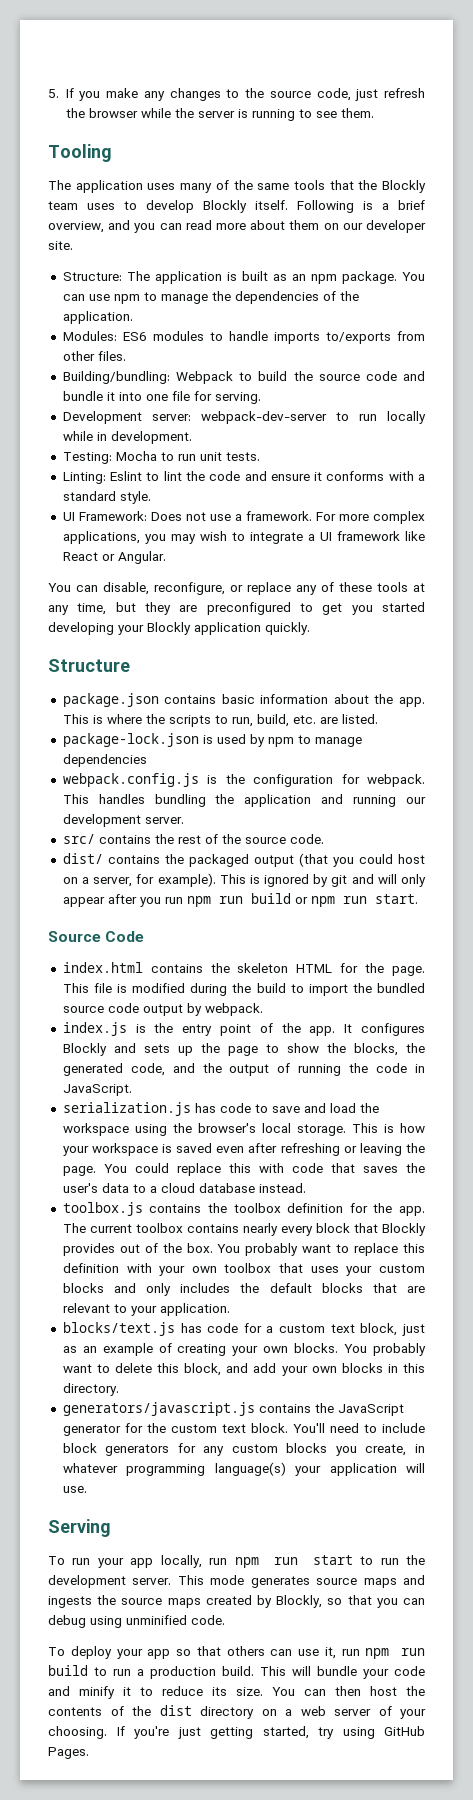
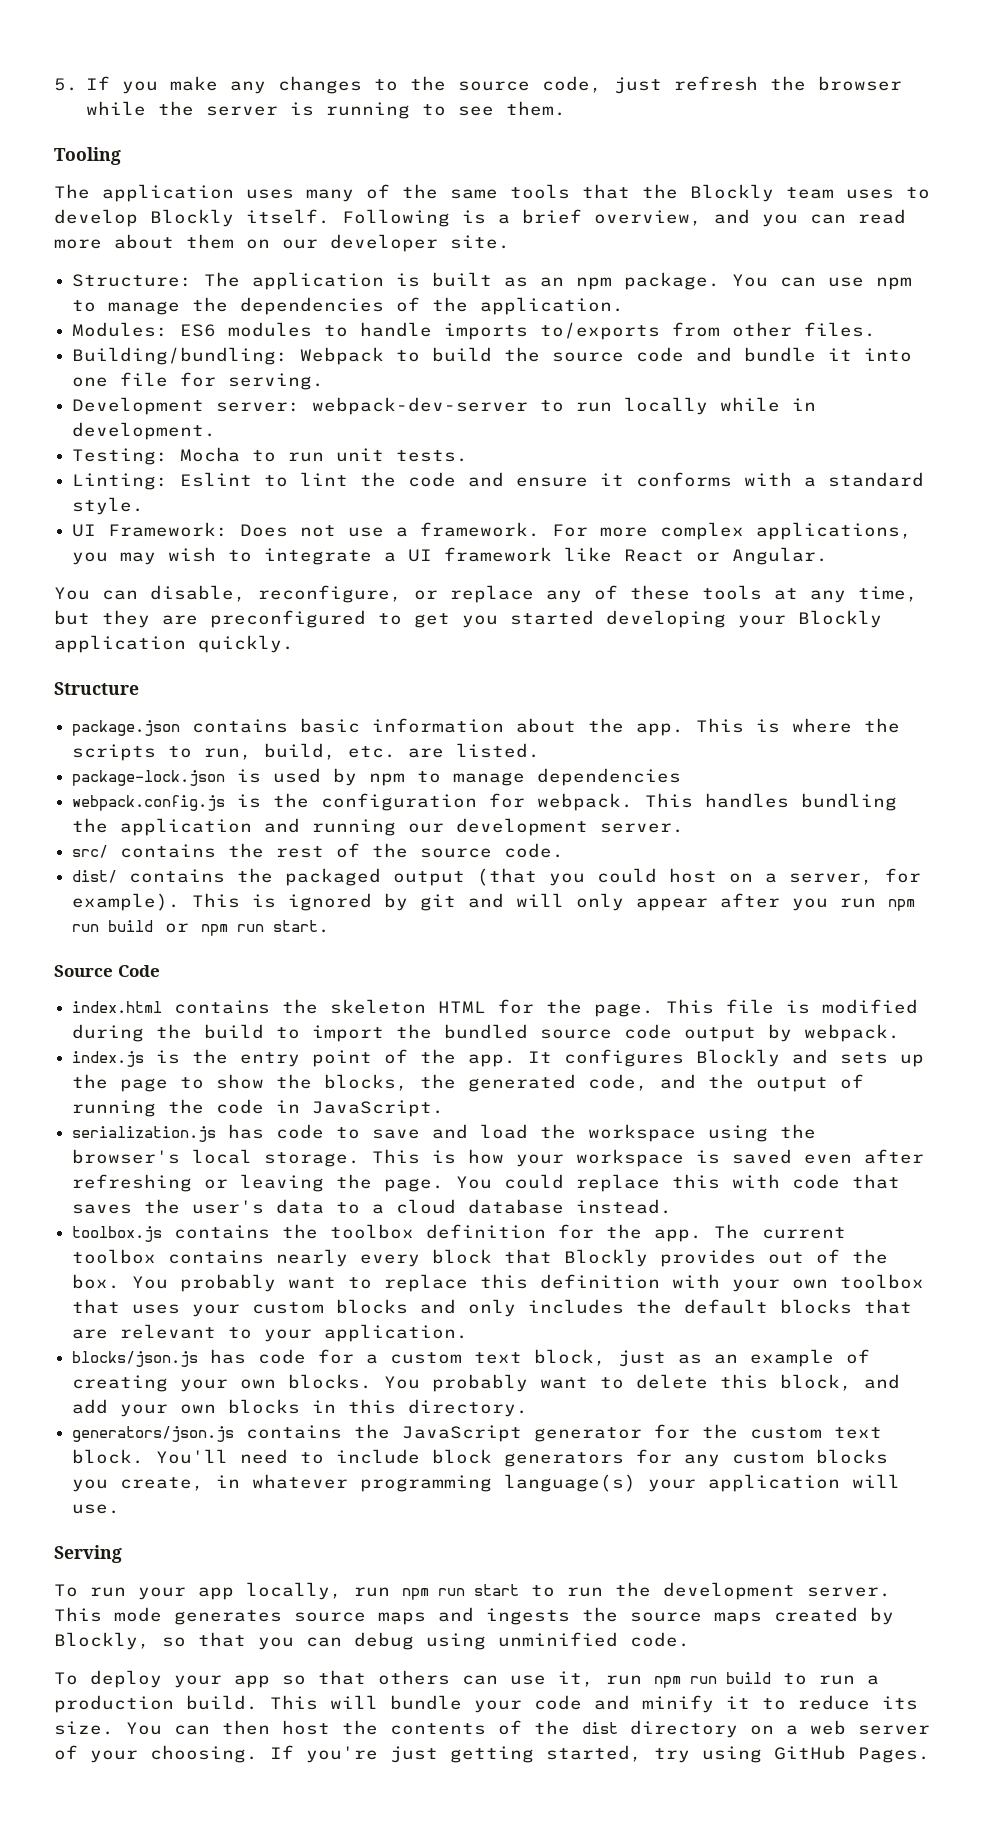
[62,1322,175,1336] blocks/text.js -> [72,1351,199,1367] blocks/json.js
[62,1402,255,1416] generators/javascript.js -> [72,1426,235,1442] generators/json.js

